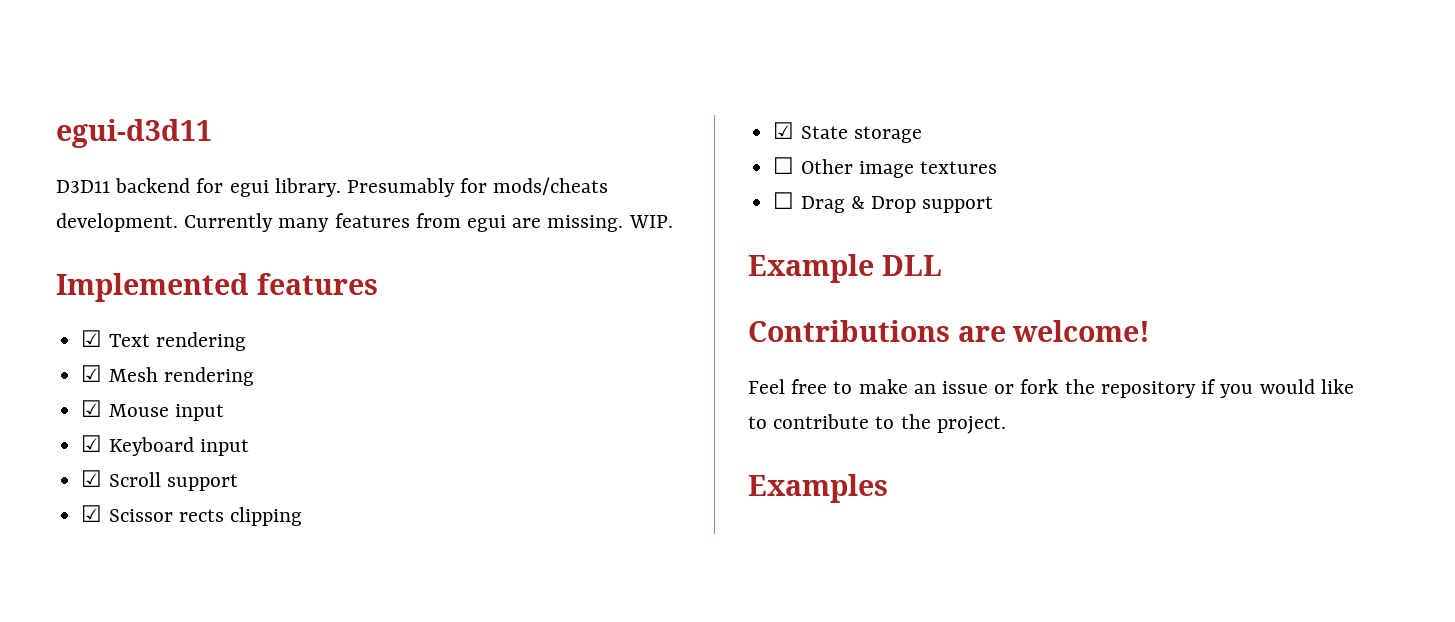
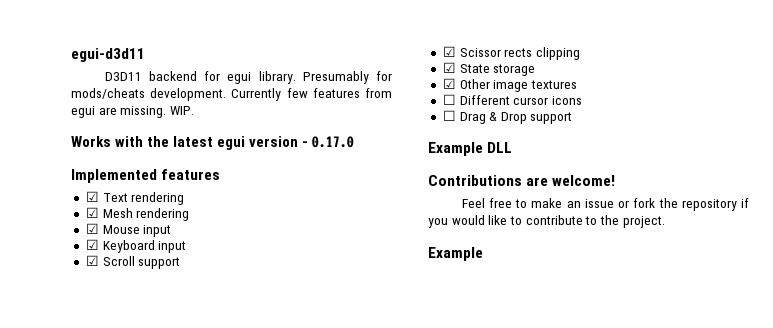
[278,218,330,232] many -> [286,88,308,98] few
(673, 221) none -> [71,136,355,150] // Works with the latest egui version - 0.17.0
[773,157,795,174] ☐ -> [442,78,456,89] ☑
(997, 167) none -> [442,94,582,105] // ☐ Different cursor icons
[748,474,888,503] Examples -> [428,247,483,261] Example

